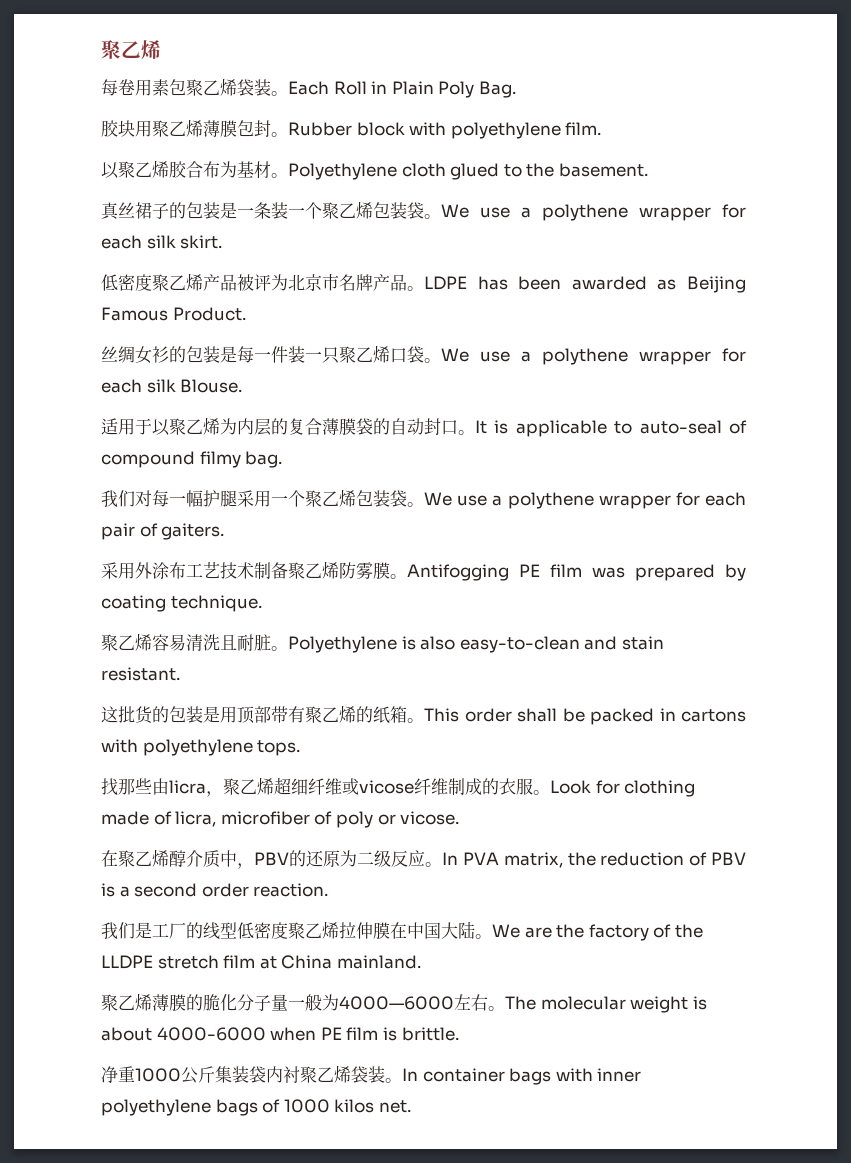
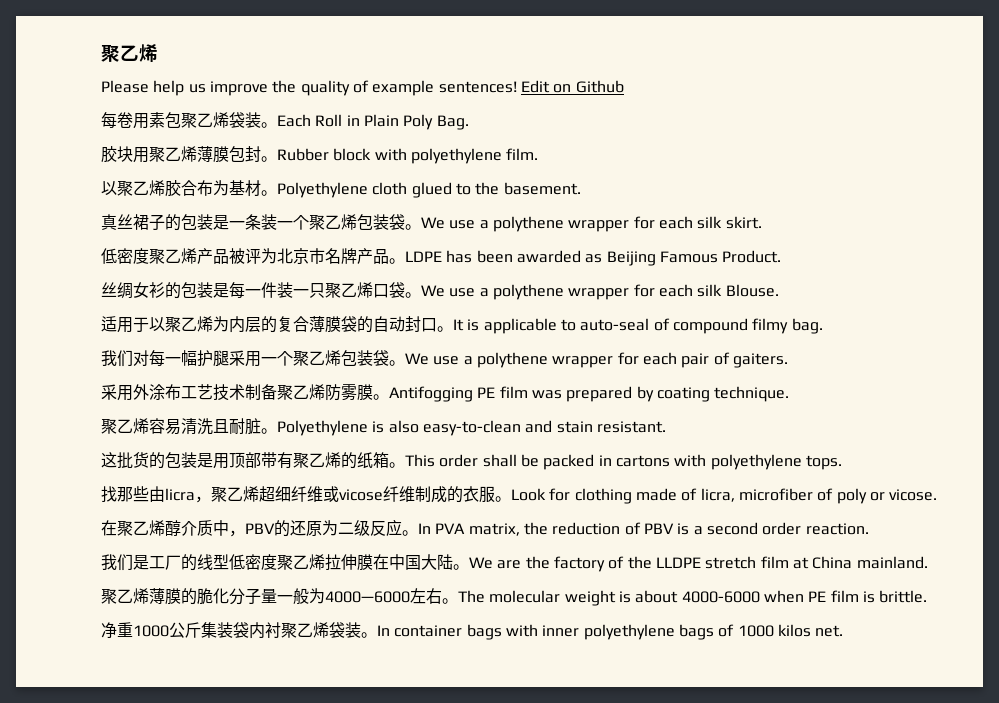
[101,40,161,59] 聚乙烯 -> [101,44,158,62] [101,80,624,96] 聚乙烯 // Please help us improve the quality of example sentences! Edit on Github

